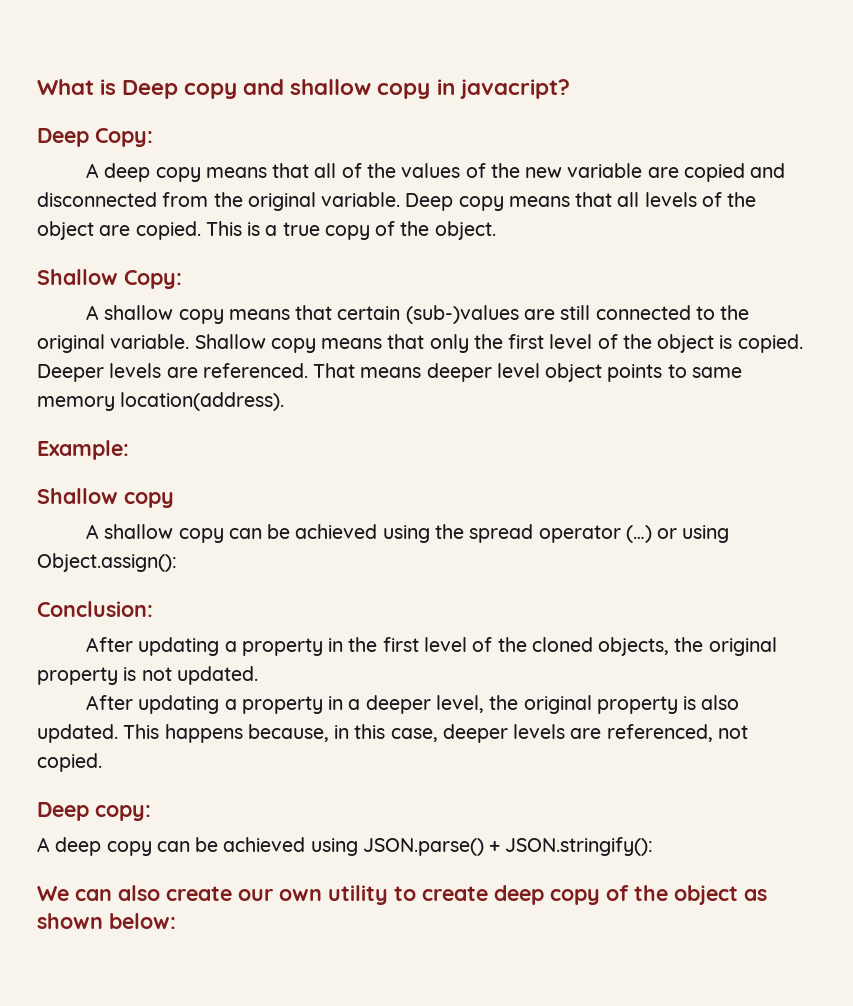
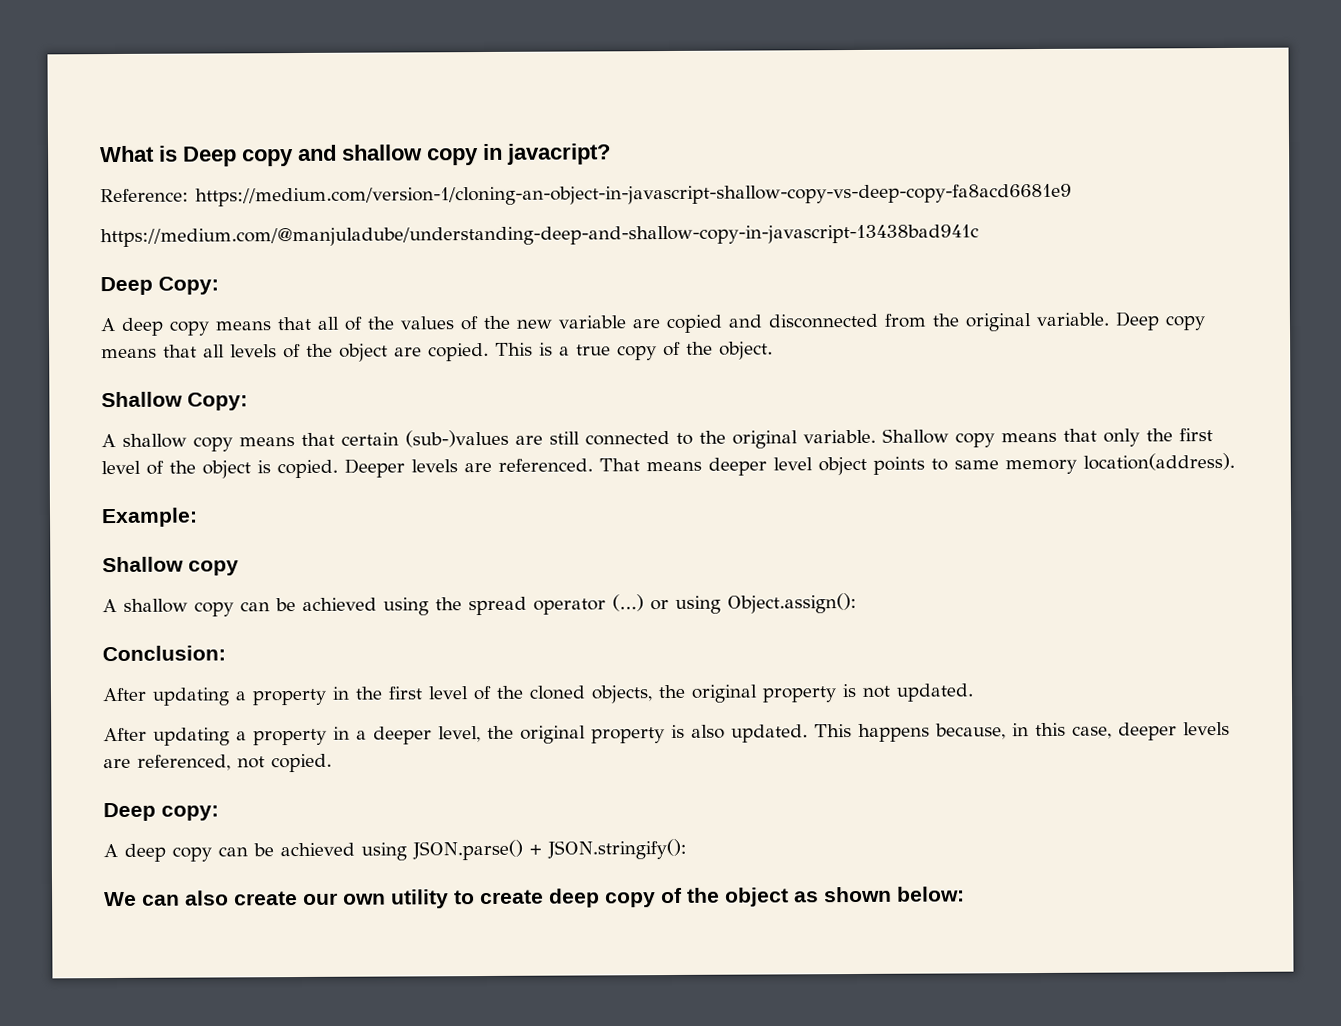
(570, 89) none -> [100,183,1072,207] [100,224,979,248] // Reference: https://medium.com/version-1/cloning-an-object-in-javascript-shallow-copy-vs-deep-copy-fa8acd6681e9 // https://medium.com/@manjuladube/understanding-deep-and-shallow-copy-in-javascript-13438bad941c

